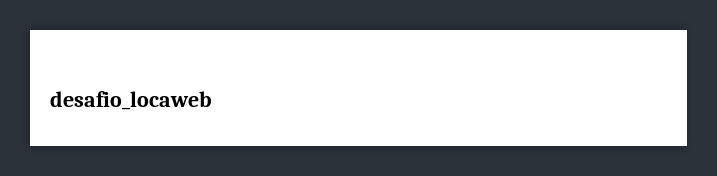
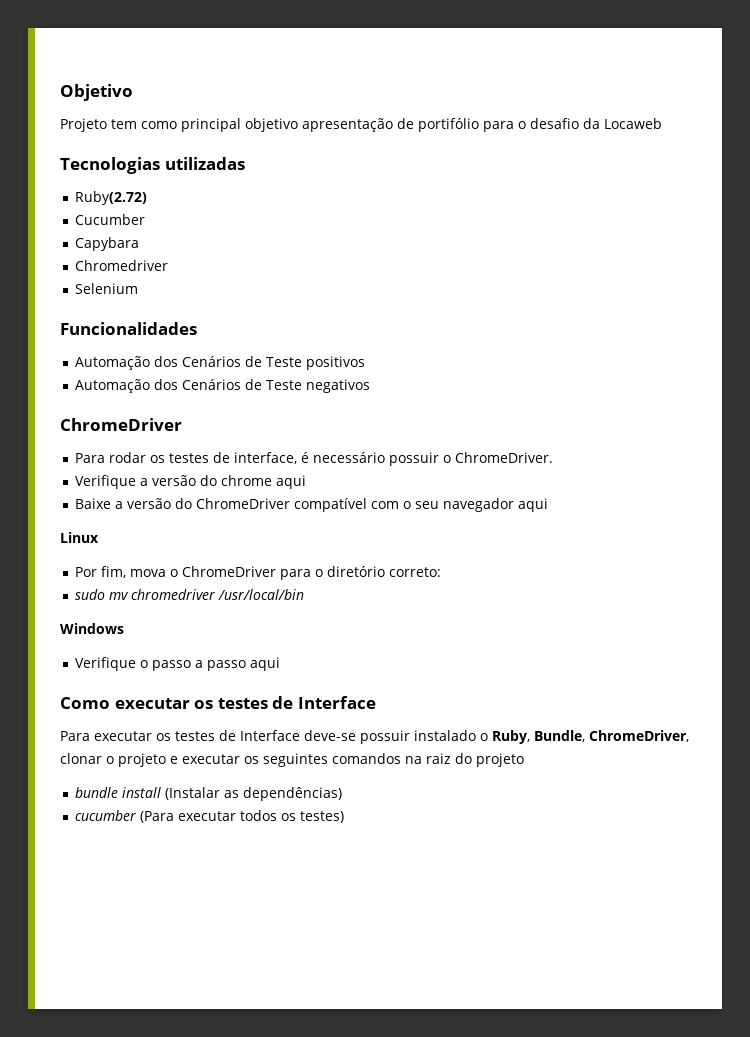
[50,91,212,110] desafio_locaweb -> [60,84,133,101] [60,118,662,132] [60,157,245,174] [74,191,147,205] [74,214,145,225] [74,237,139,251] [74,260,168,271] [74,283,138,294] [60,322,197,335] [74,356,365,370] [74,379,370,393] [60,418,182,431] [74,452,553,466] [74,475,306,489] [74,498,548,512] [60,532,99,543] [74,566,441,580] [74,589,304,600] [60,623,124,634] [74,657,280,671] [60,696,376,709] [60,730,689,744] [60,753,524,767] [74,787,342,801] [74,810,344,823] Objetivo // Projeto tem como principal objetivo apresentação de portifólio para o desafio da Locaweb // Tecnologias utilizadas // Ruby(2.72) // Cucumber // Capybara // Chromedriver // Selenium // Funcionalidades // Automação dos Cenários de Teste positivos // Automação dos Cenários de Teste negativos // ChromeDriver // Para rodar os testes de interface, é necessário possuir o ChromeDriver. // Verifique a versão do chrome aqui // Baixe a versão do ChromeDriver compatível com o seu navegador aqui // Linux // Por fim, mova o ChromeDriver para o diretório correto: // sudo mv chromedriver /usr/local/bin // Windows // Verifique o passo a passo aqui // Como executar os testes de Interface // Para executar os testes de Interface deve-se possuir instalado o Ruby, Bundle, ChromeDriver, clonar o projeto e executar os seguintes comandos na raiz do projeto // bundle install (Instalar as dependências) // cucumber (Para executar todos os testes)

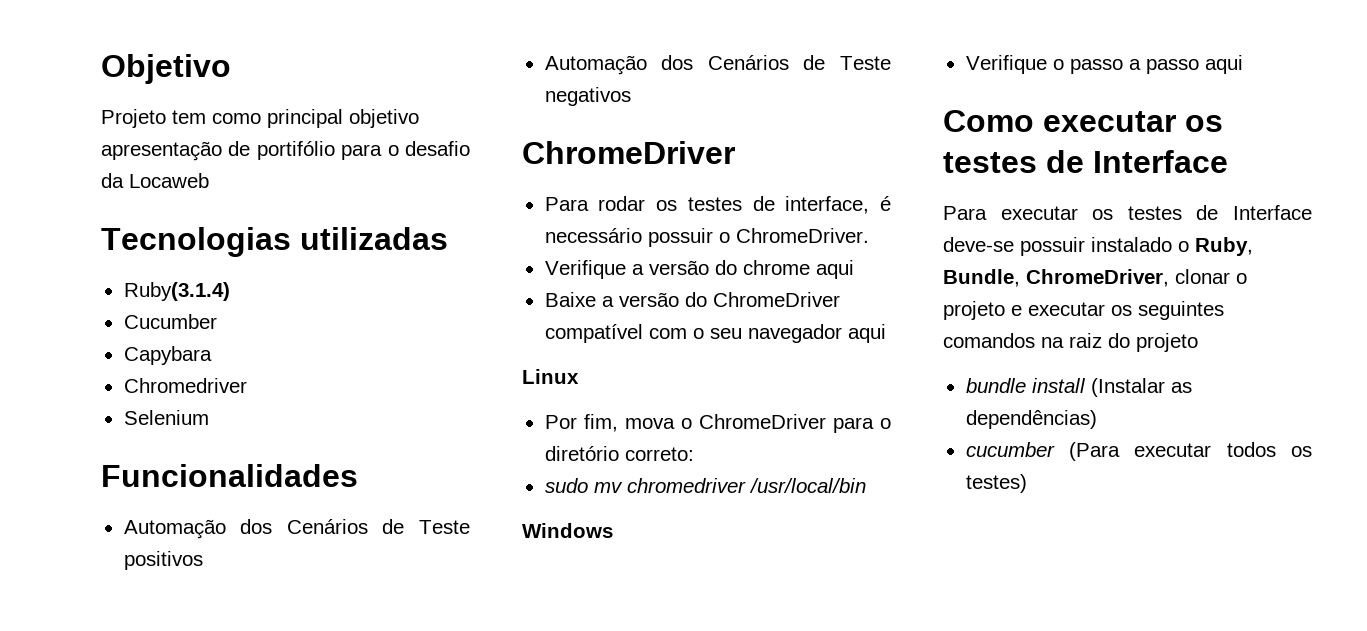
[74,191,147,205] Ruby(2.72) -> [123,282,230,301] Ruby(3.1.4)

